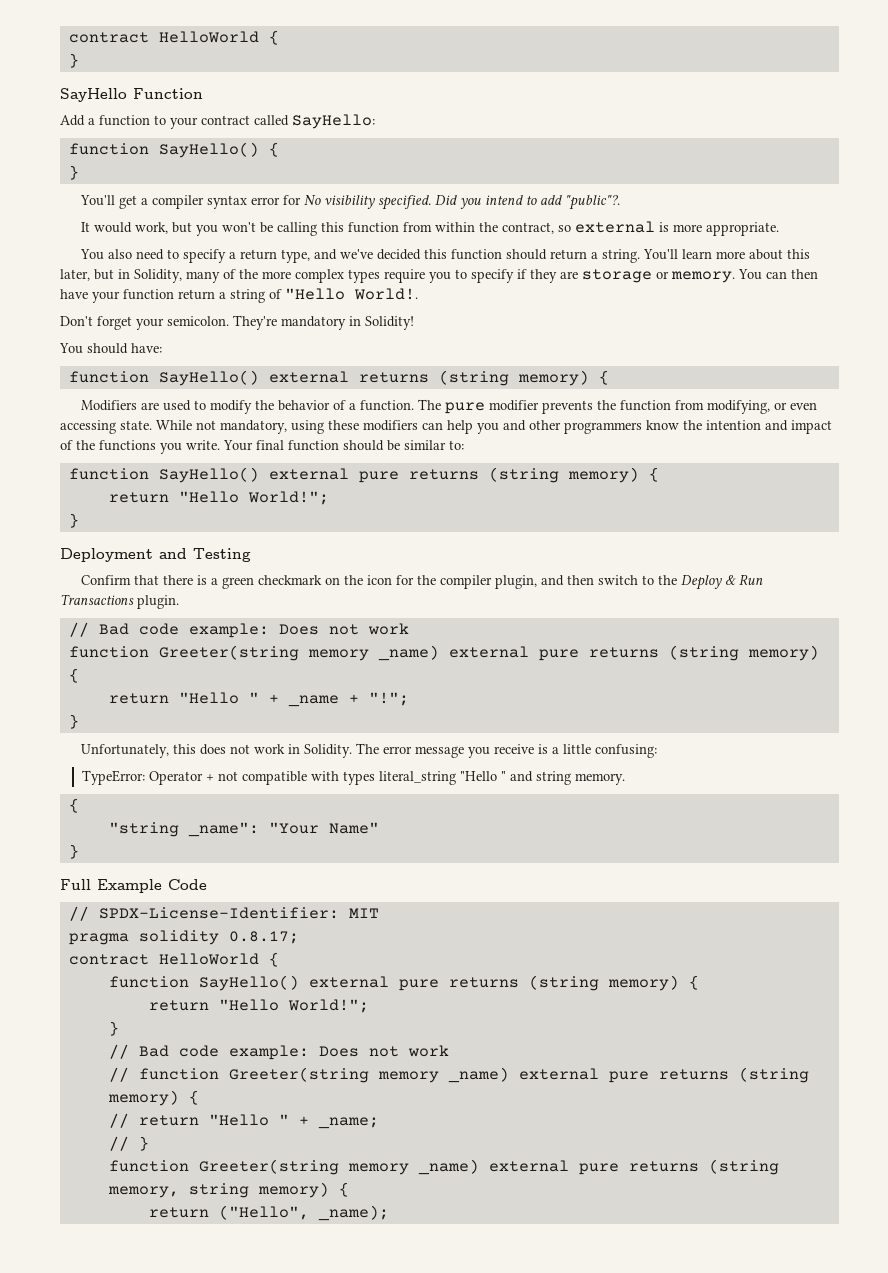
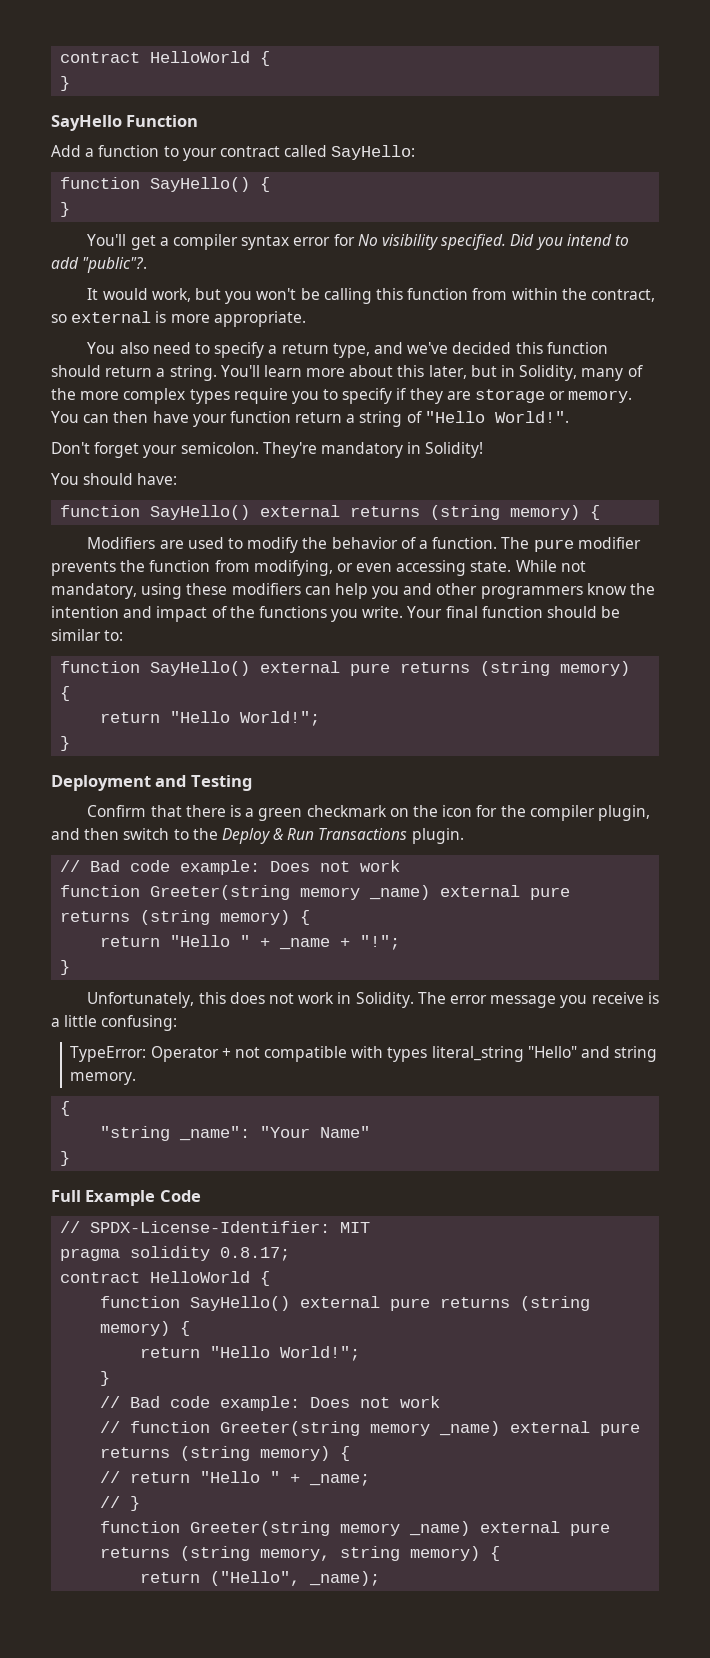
[354,288,418,300] World!. -> [494,411,569,423] World!".
[460,771,507,781] "Hello " -> [527,1046,577,1058] "Hello"

